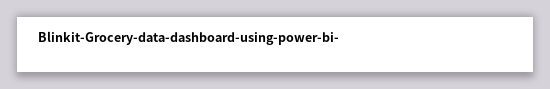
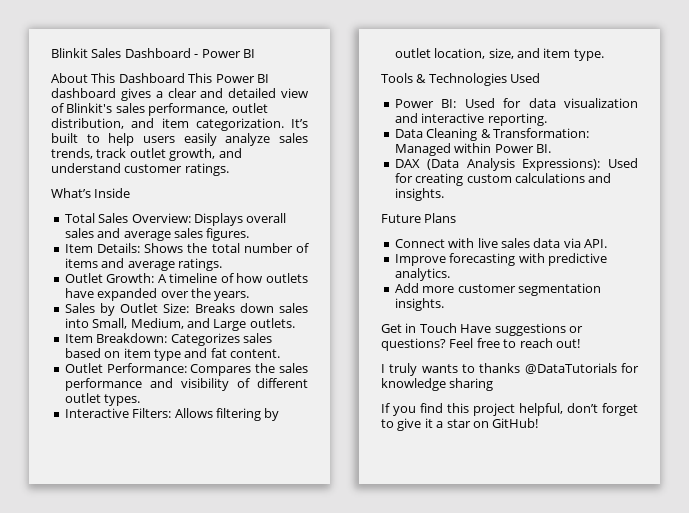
[38,31,339,45] Blinkit-Grocery-data-dashboard-using-power-bi- -> [51,48,255,58] [51,73,269,83] [51,88,308,101] [51,103,268,116] [51,118,308,131] [51,133,308,146] [51,148,242,161] [51,163,229,176] [51,188,131,198] [64,213,287,226] [64,228,250,241] [64,243,310,253] [64,258,222,271] [64,273,308,283] [64,288,250,301] [64,303,308,316] [64,318,295,331] [64,333,272,346] [64,348,280,361] [64,363,308,376] [64,378,308,391] [64,393,141,406] [64,408,280,421] [394,48,604,61] [381,73,541,86] [394,98,638,108] [394,113,547,126] [394,128,589,141] [394,143,551,156] [394,158,638,171] [394,173,612,186] [394,188,444,201] [381,213,457,223] [394,238,607,248] [394,253,607,266] [394,268,450,281] [394,283,601,296] [394,298,444,311] [381,323,583,336] [381,338,580,351] [381,363,639,376] [381,378,494,391] [381,403,638,416] [381,418,539,431] Blinkit Sales Dashboard - Power BI // About This Dashboard This Power BI dashboard gives a clear and detailed view of Blinkit's sales performance, outlet distribution, and item categorization. It’s built to help users easily analyze sales trends, track outlet growth, and understand customer ratings. // What’s Inside // Total Sales Overview: Displays overall sales and average sales figures. // Item Details: Shows the total number of items and average ratings. // Outlet Growth: A timeline of how outlets have expanded over the years. // Sales by Outlet Size: Breaks down sales into Small, Medium, and Large outlets. // Item Breakdown: Categorizes sales based on item type and fat content. // Outlet Performance: Compares the sales performance and visibility of different outlet types. // Interactive Filters: Allows filtering by outlet location, size, and item type. // Tools & Technologies Used // Power BI: Used for data visualization and interactive reporting. // Data Cleaning & Transformation: Managed within Power BI. // DAX (Data Analysis Expressions): Used for creating custom calculations and insights. // Future Plans // Connect with live sales data via API. // Improve forecasting with predictive analytics. // Add more customer segmentation insights. // Get in Touch Have suggestions or questions? Feel free to reach out! // I truly wants to thanks @DataTutorials for knowledge sharing // If you find this project helpful, don’t forget to give it a star on GitHub!

